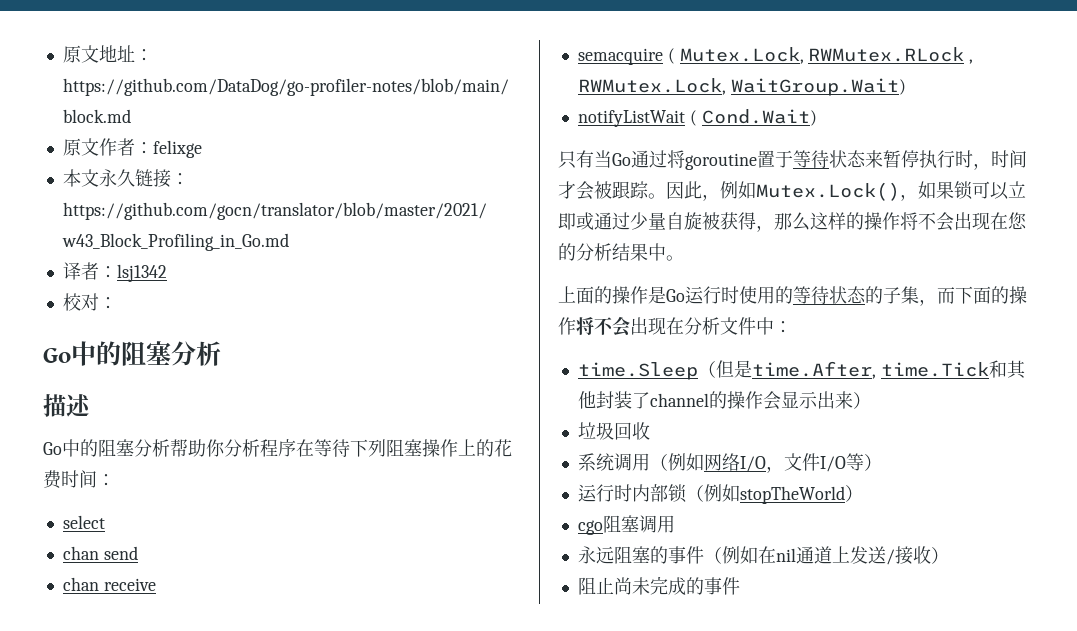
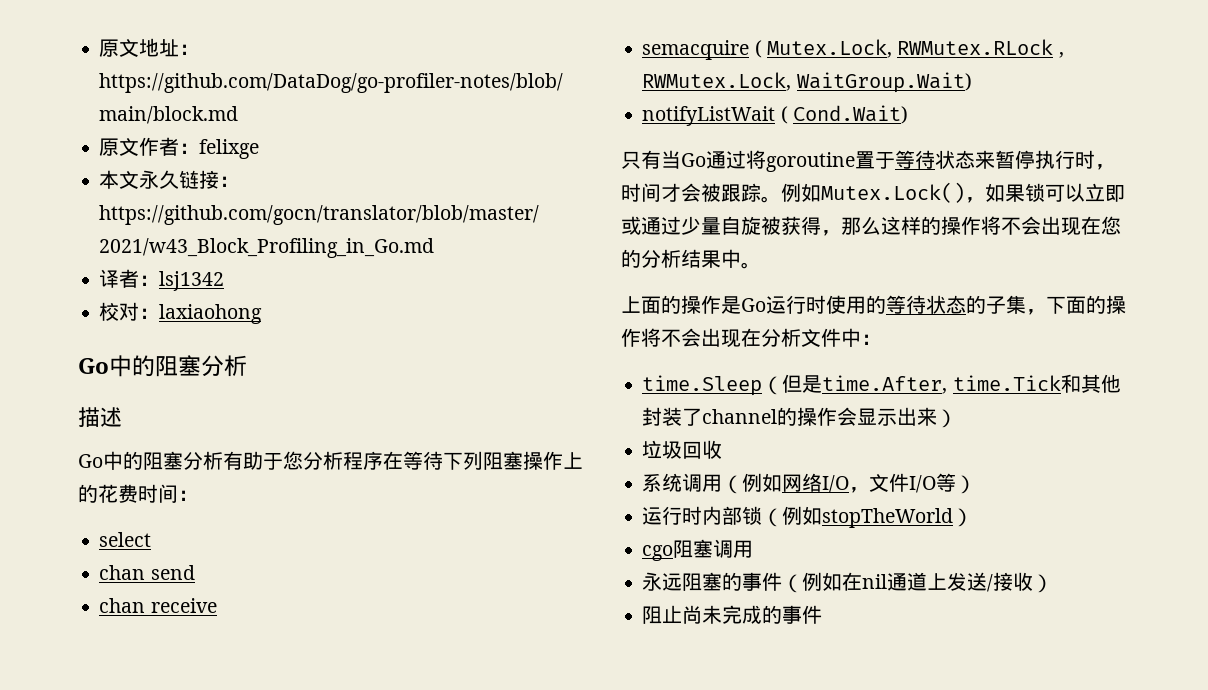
(117, 303) none -> [159,304,263,324] laxiaohong
[170,439,225,457] 帮助你 -> [223,451,303,470] 有助于您
[666,181,720,201] 因此， -> (781, 199) none
[937,287,955,304] 而 -> (1046, 312) none

